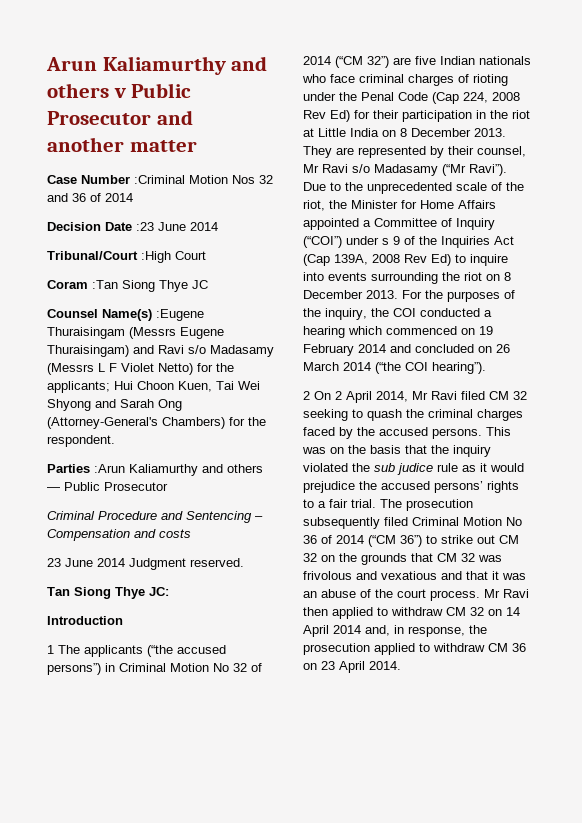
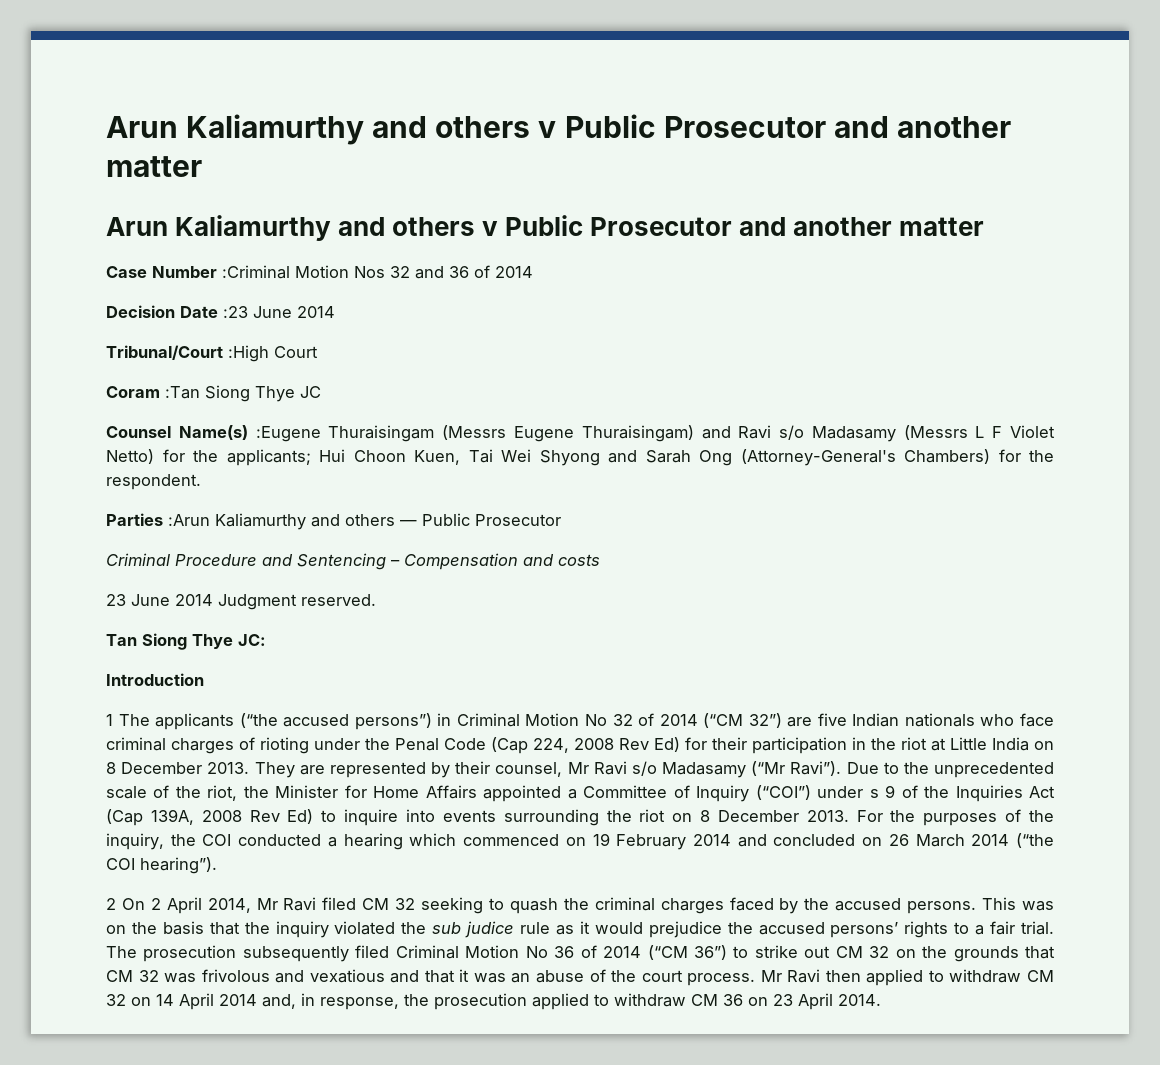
(197, 146) none -> [106,215,985,241] // Arun Kaliamurthy and others v Public Prosecutor and another matter

